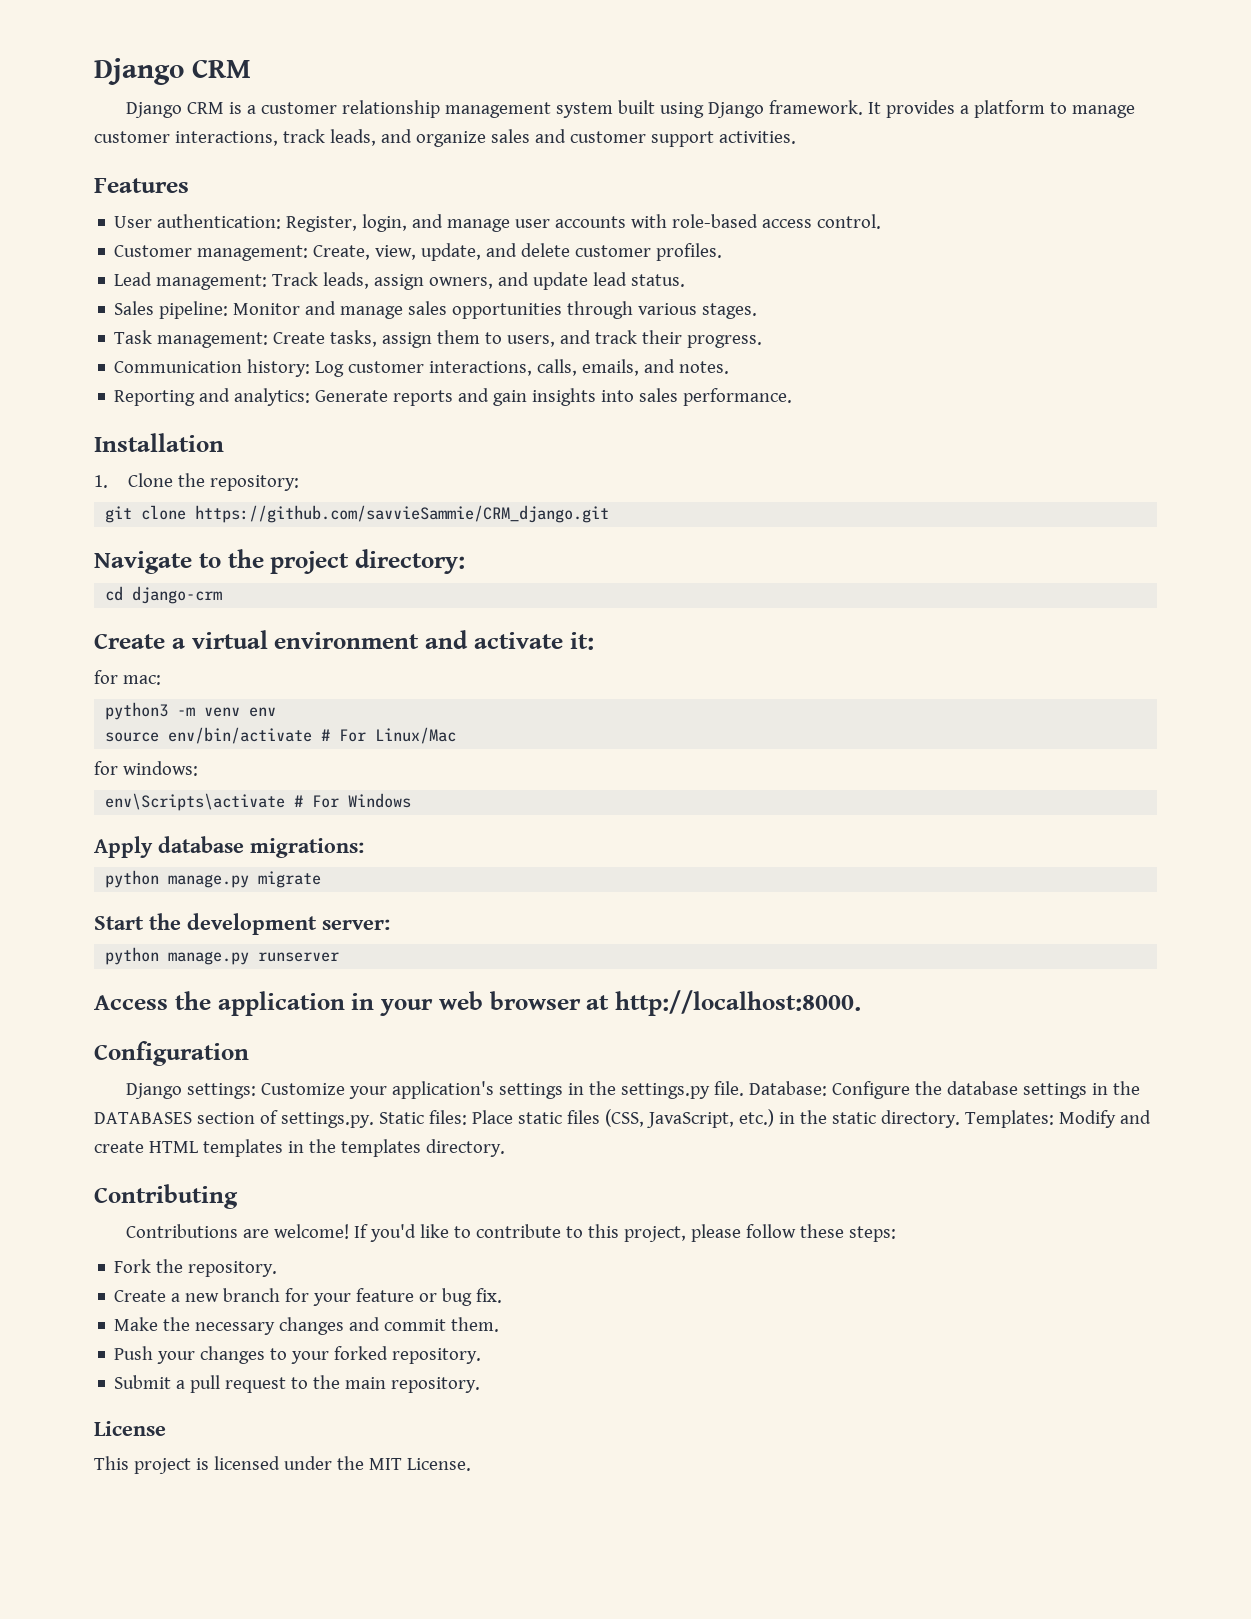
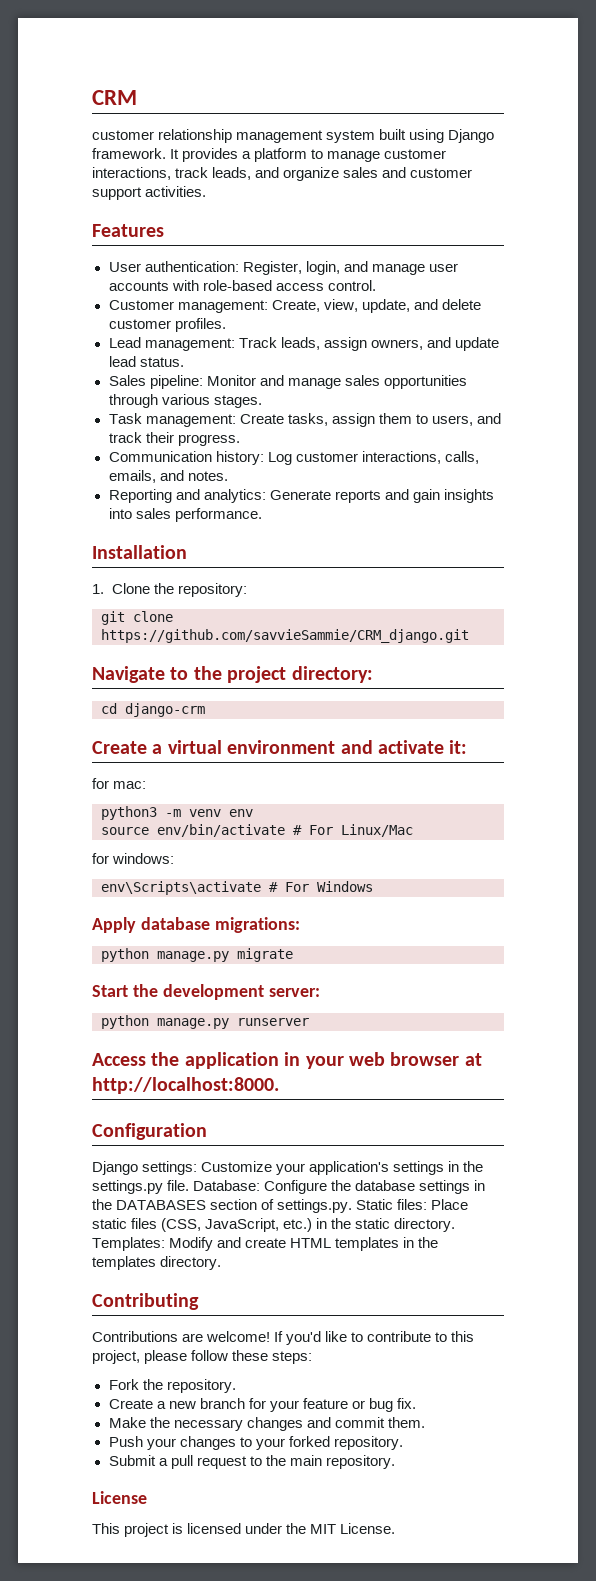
[94,58,184,85] Django -> (92, 97) none
[126,102,257,118] Django CRM is a -> (137, 97) none

